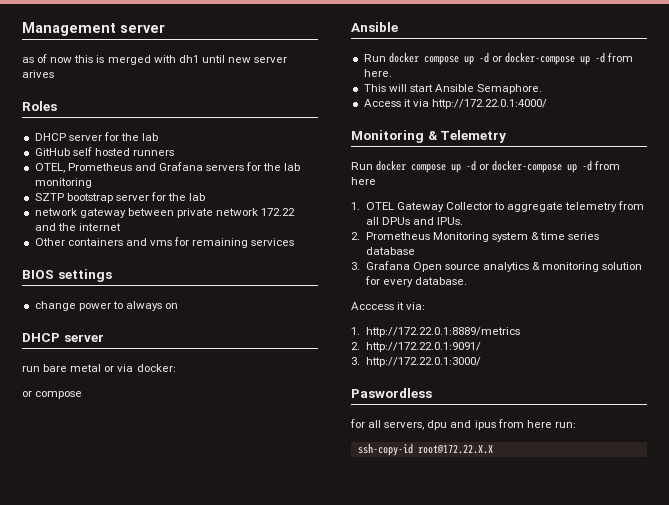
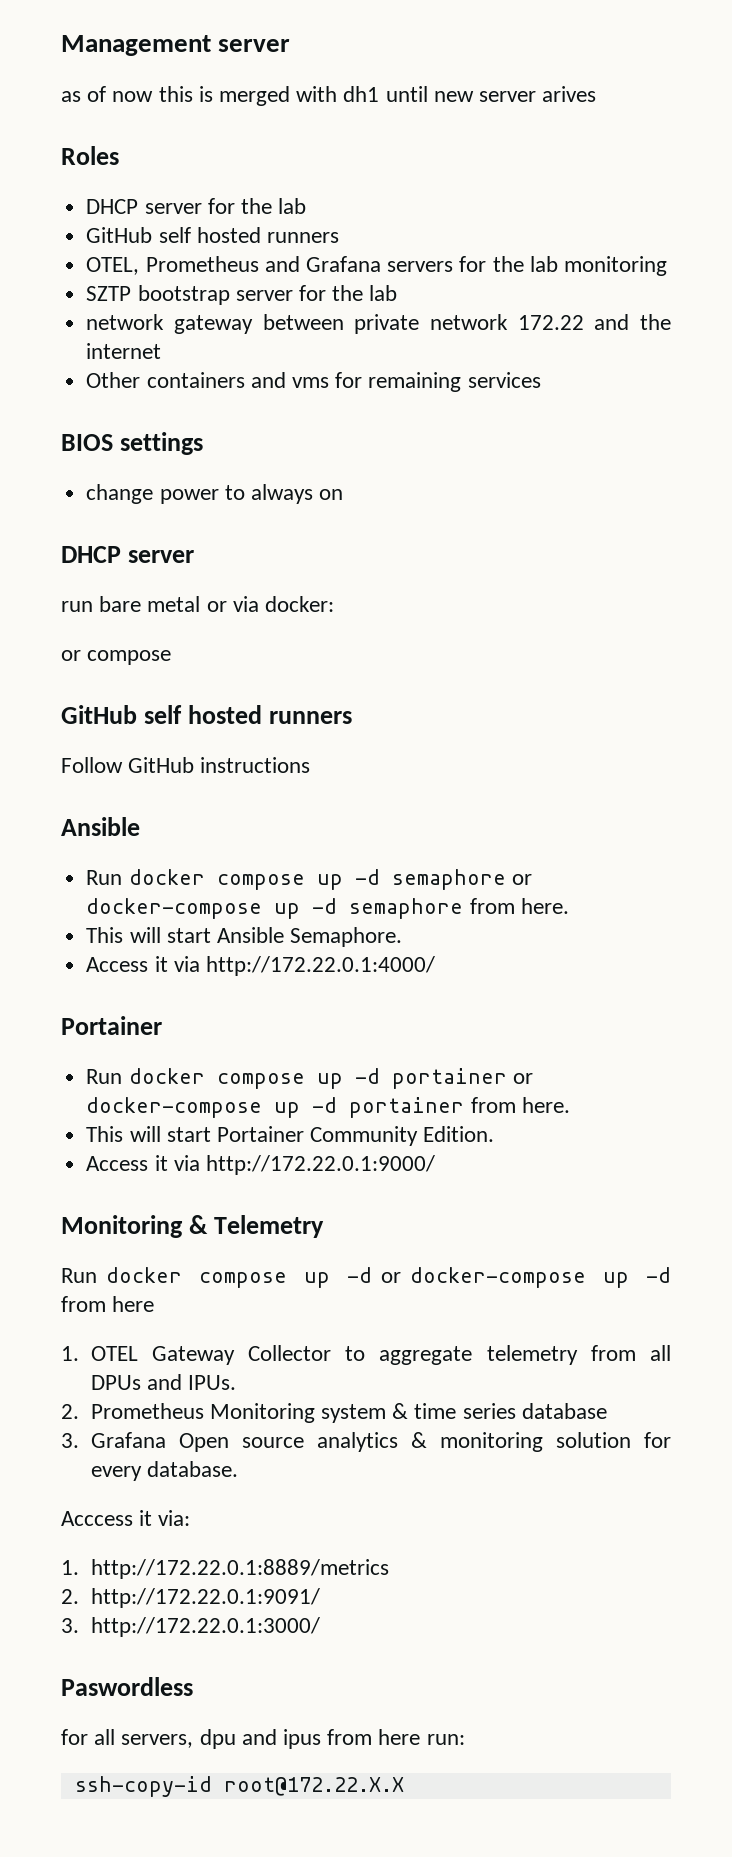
(83, 395) none -> [61,705,352,724] [61,757,311,773] // GitHub self hosted runners // Follow GitHub instructions
[491,52,605,65] or docker-compose up -d -> [391,869,532,890] [86,898,464,919] semaphore or docker-compose up -d semaphore
(547, 104) none -> [61,1016,162,1035] [86,1068,533,1089] [86,1097,570,1118] [86,1126,495,1146] [86,1155,435,1175] // Portainer // Run docker compose up -d portainer or docker-compose up -d portainer from here. // This will start Portainer Community Edition. // Access it via http://172.22.0.1:9000/

